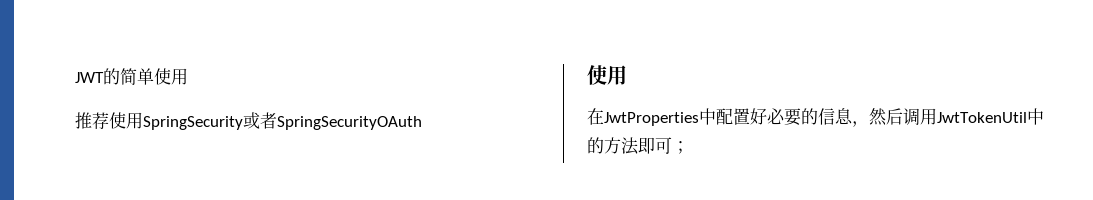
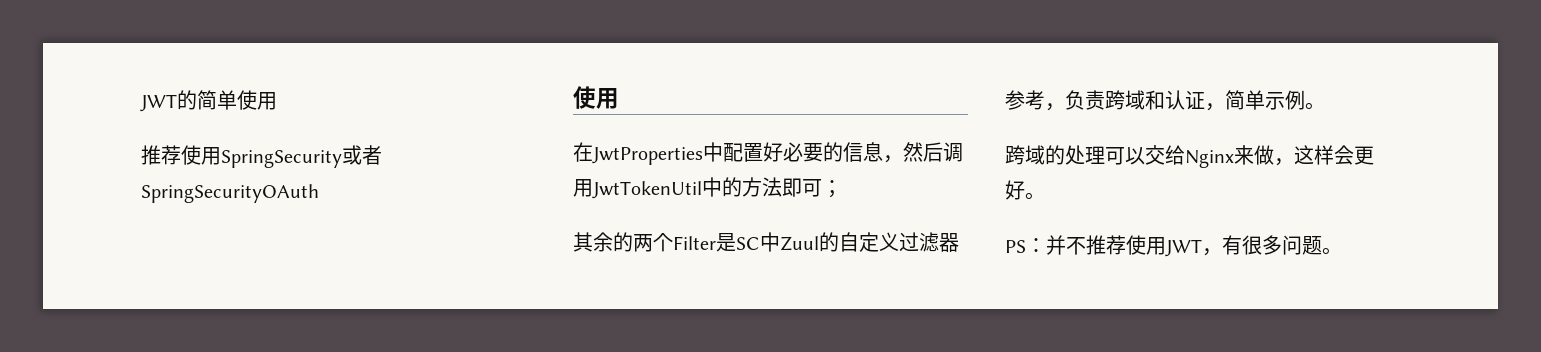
(689, 147) none -> [573,232,959,252] [1005,90,1325,111] [1005,145,1374,168] [1005,180,1045,200] [1005,235,1342,257] // 其余的两个Filter是SC中Zuul的自定义过滤器参考，负责跨域和认证，简单示例。 // 跨域的处理可以交给Nginx来做，这样会更好。 // PS：并不推荐使用JWT，有很多问题。

